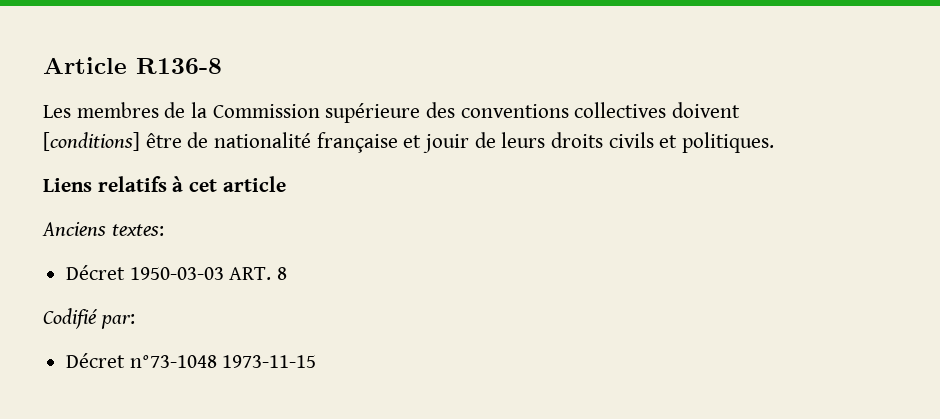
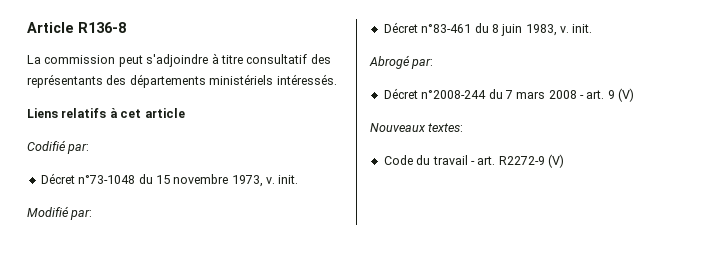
[43,102,741,123] [43,132,775,153] Les membres de la Commission supérieure des conventions collectives doivent [conditions] être de nationalité française et jouir de leurs droits civils et politiques. -> [27,53,331,67] [27,74,337,88] La commission peut s'adjoindre à titre consultatif des représentants des départements ministériels intéressés.
[42,222,164,236] [66,265,288,280] [43,308,135,329] [66,353,317,368] Anciens textes: // Décret 1950-03-03 ART. 8 // Codifié par: // Décret n°73-1048 1973-11-15 -> [27,140,90,154] [40,173,299,187] [27,206,93,220] [383,22,593,36] [369,55,434,69] [383,88,635,102] [370,123,464,132] [383,154,564,168] Codifié par: // Décret n°73-1048 du 15 novembre 1973, v. init. // Modifié par: // Décret n°83-461 du 8 juin 1983, v. init. // Abrogé par: // Décret n°2008-244 du 7 mars 2008 - art. 9 (V) // Nouveaux textes: // Code du travail - art. R2272-9 (V)

